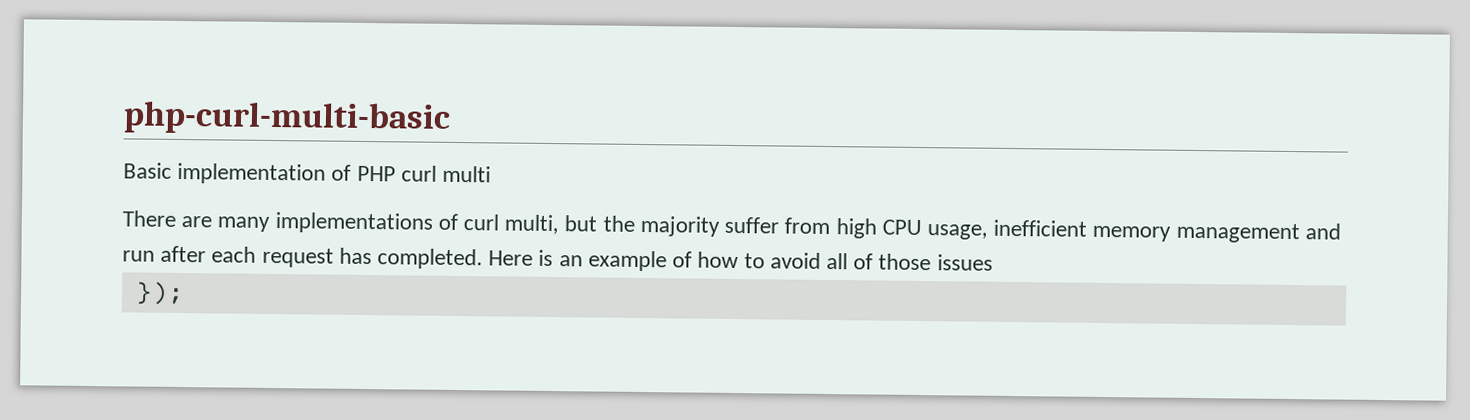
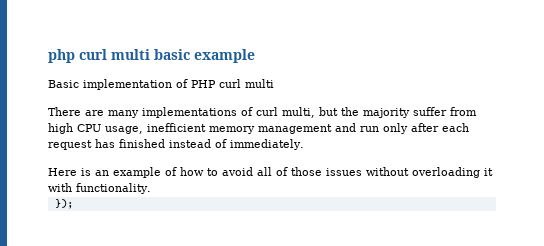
[123,100,451,136] php-curl-multi-basic -> [48,49,255,63] php curl multi basic example
(155, 256) none -> [383,123,408,134] only
[377,248,484,270] completed. -> [119,139,304,150] finished instead of immediately. //
(993, 262) none -> [366,167,493,178] [48,183,151,194] without overloading it with functionality.

